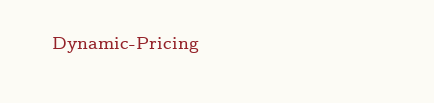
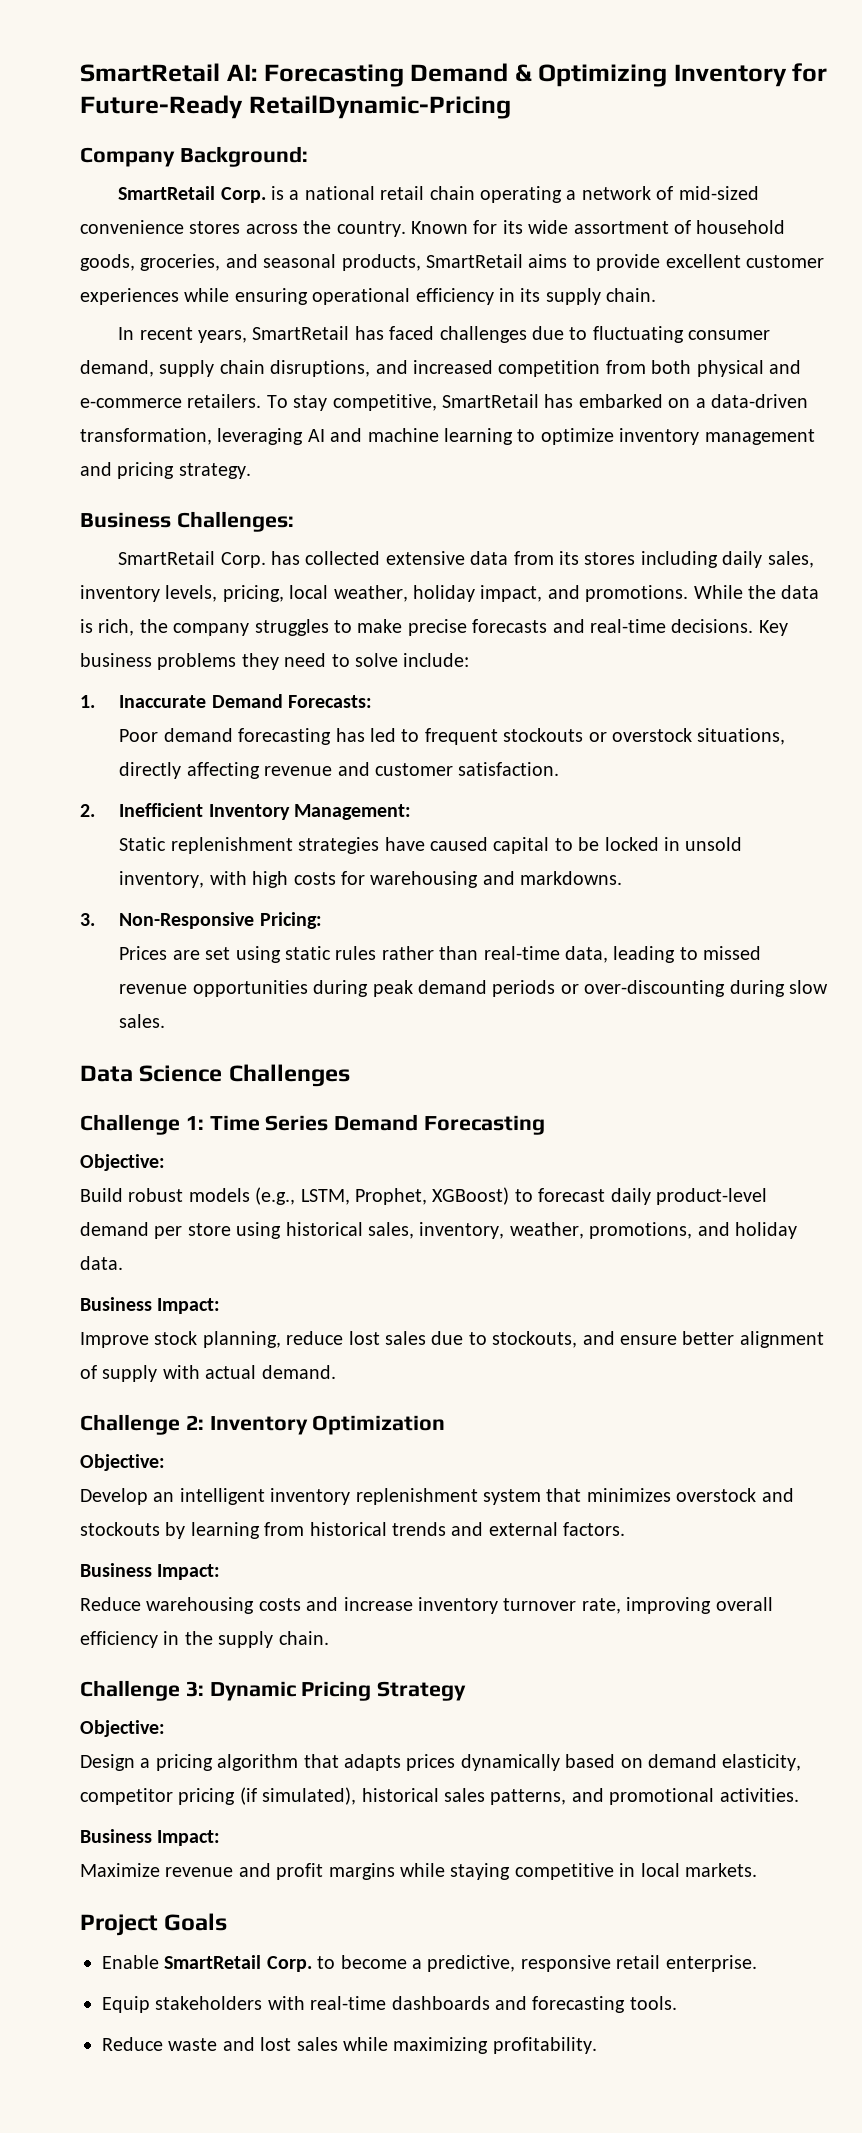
[52,37,199,53] Dynamic-Pricing -> [80,63,828,87] [80,95,511,119] [80,146,308,167] [118,186,759,203] [80,220,786,237] [80,254,824,271] [80,288,657,305] [118,326,771,343] [80,360,801,377] [80,394,808,411] [80,428,815,445] [80,462,251,479] [80,511,294,532] [118,551,814,568] [80,585,820,602] [80,619,788,636] [80,653,470,670] [80,694,373,708] [119,728,786,745] [119,762,560,779] [80,803,412,820] [119,837,743,854] [119,871,623,888] [80,912,322,929] [119,946,762,963] [119,980,828,997] [119,1014,166,1028] [80,1064,350,1087] [80,1114,546,1135] [80,1154,165,1171] [80,1187,767,1205] [80,1222,797,1239] [80,1256,123,1270] [80,1297,221,1314] [80,1331,824,1348] [80,1365,336,1382] [80,1414,446,1435] [80,1454,165,1471] [80,1488,794,1505] [80,1522,626,1539] [80,1563,221,1580] [80,1597,773,1614] [80,1631,329,1648] [80,1680,467,1701] [80,1720,165,1737] [80,1754,802,1771] [80,1787,799,1805] [80,1829,221,1846] [80,1863,757,1880] [80,1913,228,1936] [102,1955,757,1972] [102,1996,677,2013] [102,2037,597,2054] SmartRetail AI: Forecasting Demand & Optimizing Inventory for Future-Ready RetailDynamic-Pricing // Company Background: // SmartRetail Corp. is a national retail chain operating a network of mid-sized convenience stores across the country. Known for its wide assortment of household goods, groceries, and seasonal products, SmartRetail aims to provide excellent customer experiences while ensuring operational efficiency in its supply chain. // In recent years, SmartRetail has faced challenges due to fluctuating consumer demand, supply chain disruptions, and increased competition from both physical and e-commerce retailers. To stay competitive, SmartRetail has embarked on a data-driven transformation, leveraging AI and machine learning to optimize inventory management and pricing strategy. // Business Challenges: // SmartRetail Corp. has collected extensive data from its stores including daily sales, inventory levels, pricing, local weather, holiday impact, and promotions. While the data is rich, the company struggles to make precise forecasts and real-time decisions. Key business problems they need to solve include: // 1. Inaccurate Demand Forecasts: // Poor demand forecasting has led to frequent stockouts or overstock situations, directly affecting revenue and customer satisfaction. // 2. Inefficient Inventory Management: // Static replenishment strategies have caused capital to be locked in unsold inventory, with high costs for warehousing and markdowns. // 3. Non-Responsive Pricing: // Prices are set using static rules rather than real-time data, leading to missed revenue opportunities during peak demand periods or over-discounting during slow sales. // Data Science Challenges // Challenge 1: Time Series Demand Forecasting // Objective: // Build robust models (e.g., LSTM, Prophet, XGBoost) to forecast daily product-level demand per store using historical sales, inventory, weather, promotions, and holiday data. // Business Impact: // Improve stock planning, reduce lost sales due to stockouts, and ensure better alignment of supply with actual demand. // Challenge 2: Inventory Optimization // Objective: // Develop an intelligent inventory replenishment system that minimizes overstock and stockouts by learning from historical trends and external factors. // Business Impact: // Reduce warehousing costs and increase inventory turnover rate, improving overall efficiency in the supply chain. // Challenge 3: Dynamic Pricing Strategy // Objective: // Design a pricing algorithm that adapts prices dynamically based on demand elasticity, competitor pricing (if simulated), historical sales patterns, and promotional activities. // Business Impact: // Maximize revenue and profit margins while staying competitive in local markets. // Project Goals // Enable SmartRetail Corp. to become a predictive, responsive retail enterprise. // Equip stakeholders with real-time dashboards and forecasting tools. // Reduce waste and lost sales while maximizing profitability.

